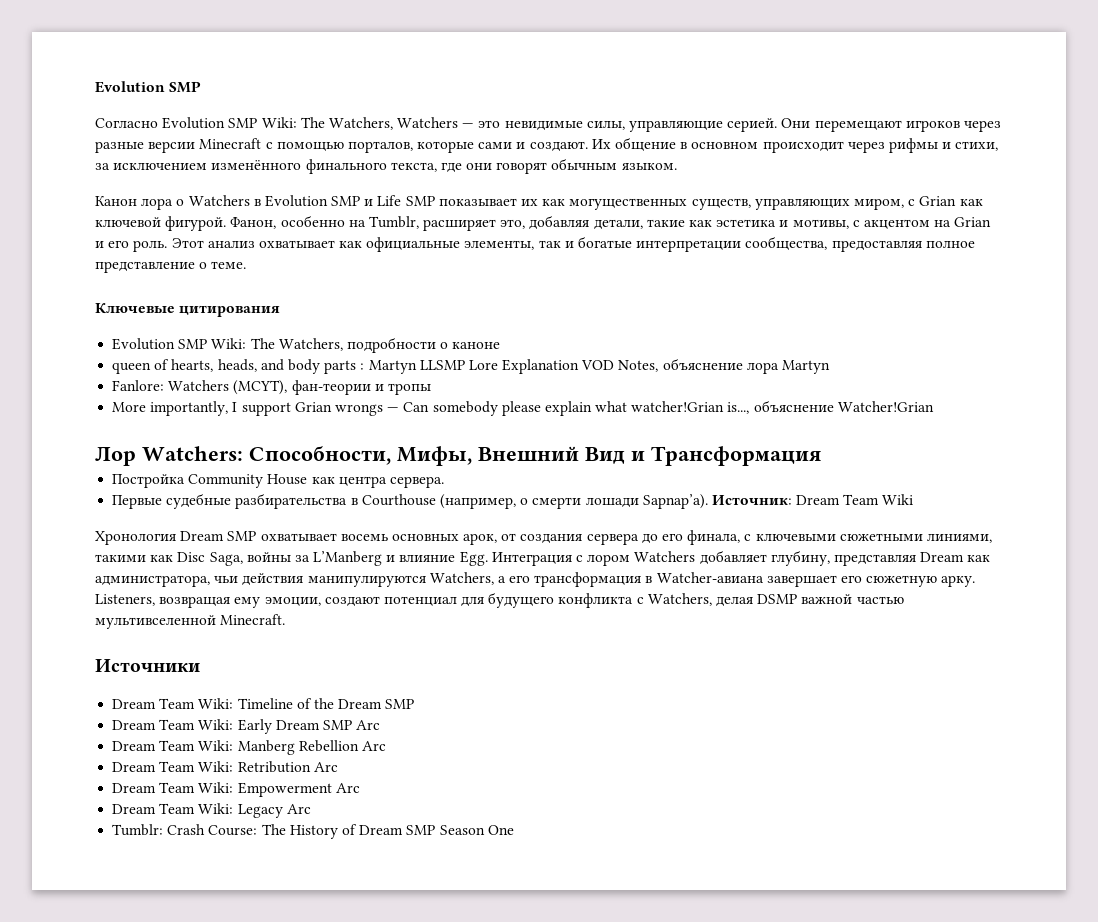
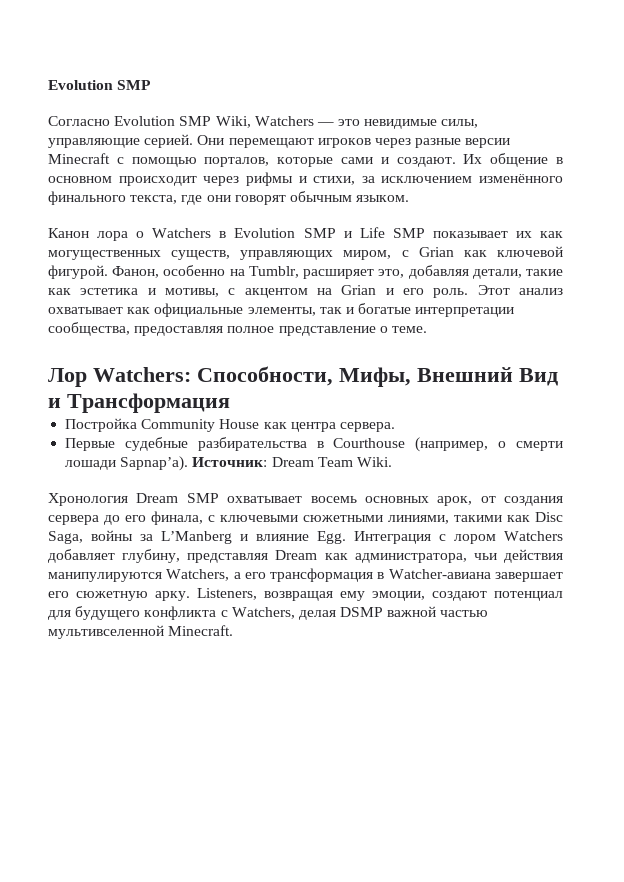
[261,117,393,130] Wiki: The Watchers, -> [215,116,251,128] Wiki,
[95,303,281,317] [112,337,501,353] [112,358,831,374] [112,380,431,395] [112,400,934,416] // Ключевые цитирования // Evolution SMP Wiki: The Watchers, подробности о каноне // queen of hearts, heads, and body parts : Martyn LLSMP Lore Explanation VOD Notes, объяснение лора Martyn // Fanlore: Watchers (MCYT), фан-теории и тропы // More importantly, I support Grian wrongs — Can somebody please explain what watcher!Grian is..., объяснение Watcher!Grian -> (427, 329) none
[882,494,914,505] Wiki -> [356,457,392,467] Wiki.
[95,659,200,672] [112,698,415,709] [112,719,381,734] [112,740,386,755] [112,761,338,773] [112,782,360,797] [112,803,311,818] [112,824,514,839] // Источники // Dream Team Wiki: Timeline of the Dream SMP // Dream Team Wiki: Early Dream SMP Arc // Dream Team Wiki: Manberg Rebellion Arc // Dream Team Wiki: Retribution Arc // Dream Team Wiki: Empowerment Arc // Dream Team Wiki: Legacy Arc // Tumblr: Crash Course: The History of Dream SMP Season One -> (234, 630) none

